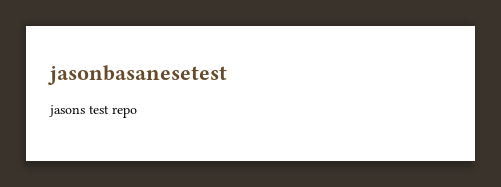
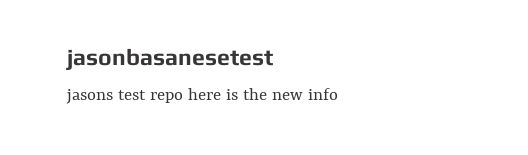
(137, 112) none -> [187,88,338,100] here is the new info

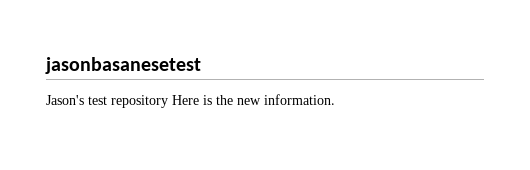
[66,88,221,104] jasons test repo here -> [46,95,199,108] Jason's test repository Here
[307,88,338,100] info -> [264,94,335,105] information.

